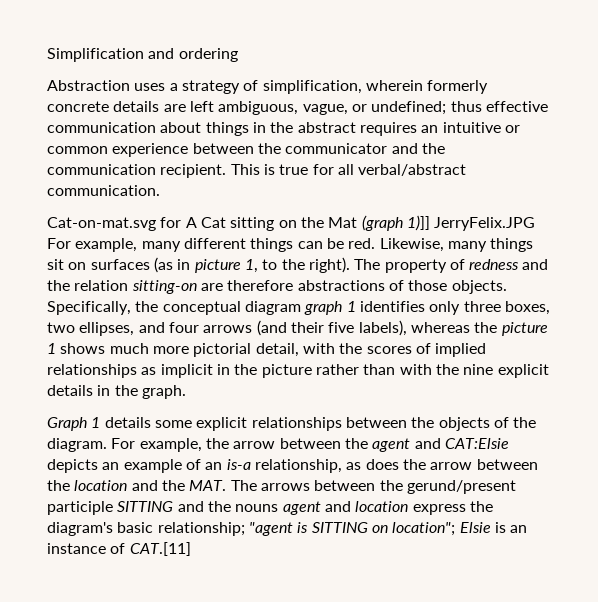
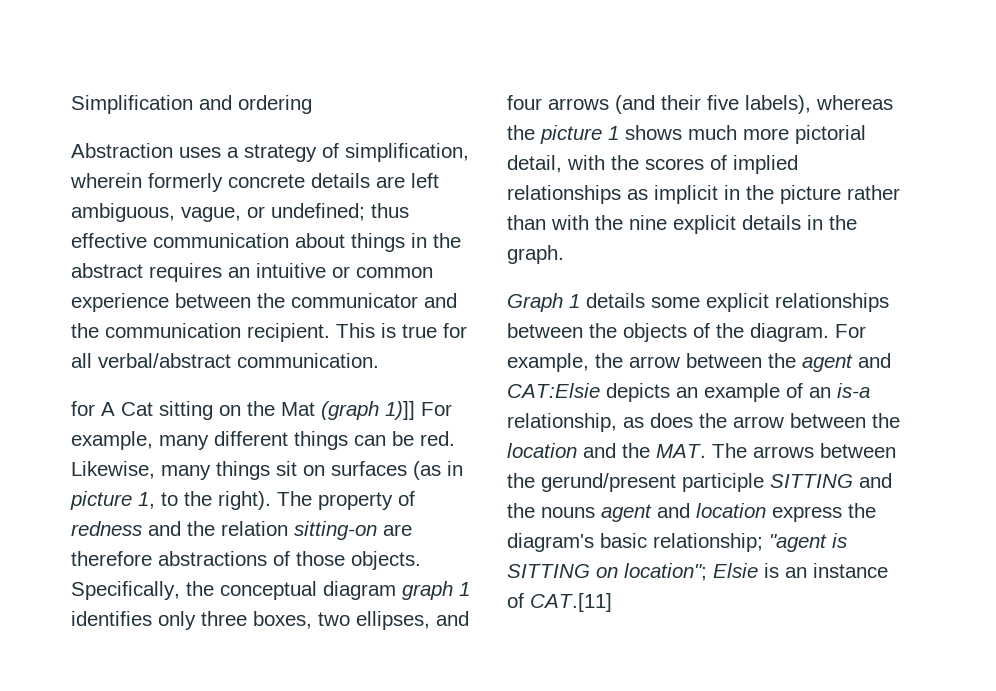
[47,217,156,231] Cat-on-mat.svg -> (379, 360) none
[434,217,536,231] JerryFelix.JPG -> (415, 410) none

